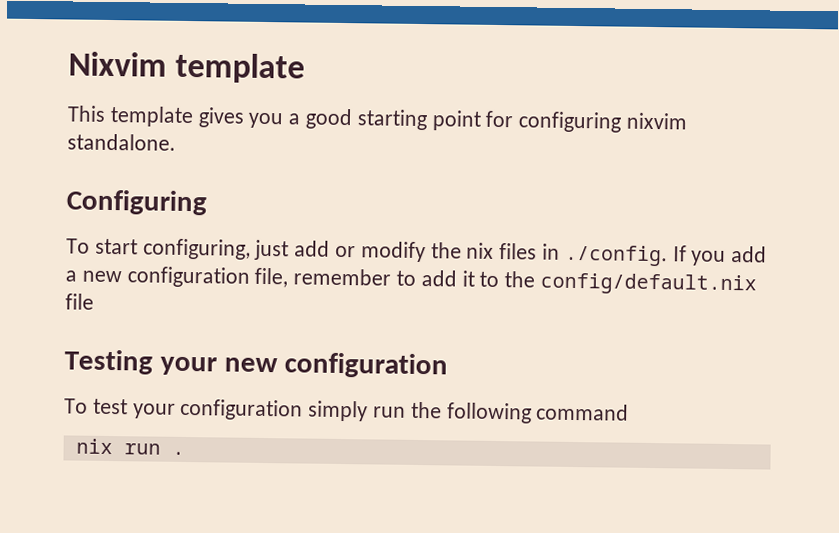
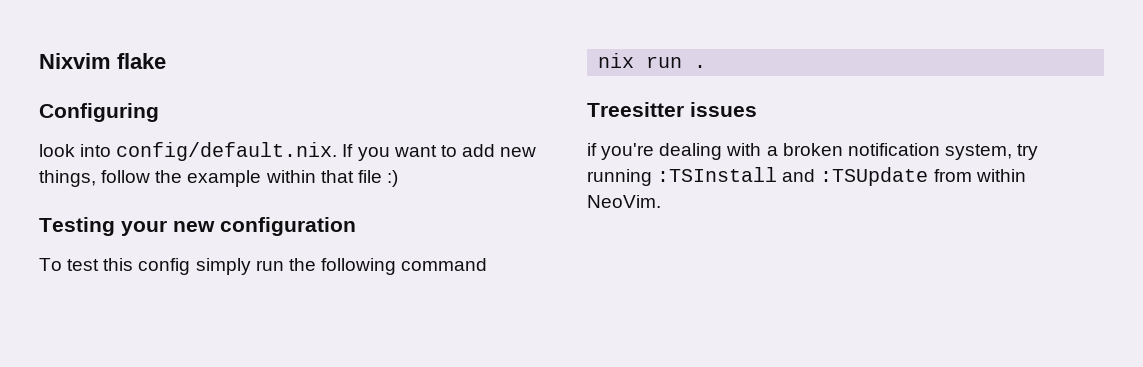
[175,52,306,84] [67,105,688,133] [67,133,176,151] [66,189,207,216] [66,238,768,267] [65,266,758,296] template // This template gives you a good starting point for configuring nixvim standalone. // Configuring // To start configuring, just add or modify the nix files in ./config. If you add a new configuration file, remember to add it to the config/default.nix -> [117,53,166,69] [39,103,159,122] [39,142,537,161] [39,170,354,187] flake // Configuring // look into config/default.nix. If you want to add new things, follow the example within that
(94, 301) none -> [386,170,398,187] :)
[132,398,304,421] your configuration -> [103,258,191,275] this config
(185, 453) none -> [587,102,757,117] [587,143,1039,160] [587,167,1026,186] [587,195,661,208] // Treesitter issues // if you're dealing with a broken notification system, try running :TSInstall and :TSUpdate from within NeoVim.

